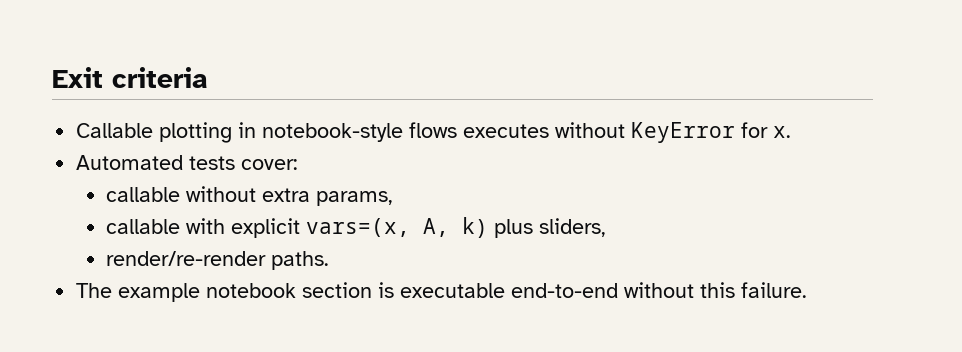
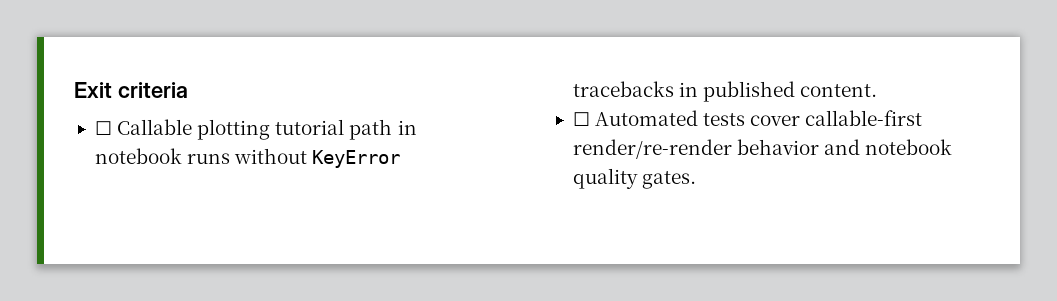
(207, 77) none -> [94,121,112,135] ☐
[238,122,792,143] [76,155,299,170] [106,186,394,206] [106,217,607,238] [106,251,330,270] [76,282,808,302] in notebook-style flows executes without KeyError for x. // Automated tests cover: // callable without extra params, // callable with explicit vars=(x, A, k) plus sliders, // render/re-render paths. // The example notebook section is executable end-to-end without this failure. -> [275,119,417,140] [94,148,401,168] [572,81,878,102] [572,110,923,126] [572,139,953,159] [572,168,697,189] tutorial path in notebook runs without KeyError tracebacks in published content. // ☐ Automated tests cover callable-first render/re-render behavior and notebook quality gates.

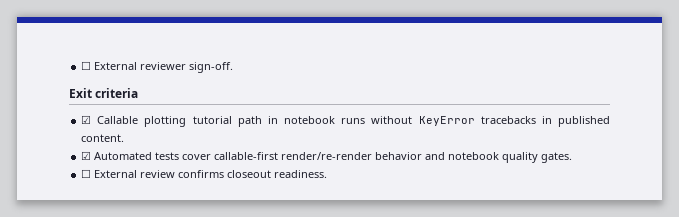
(74, 90) none -> [81,61,234,73] ☐ External reviewer sign-off. //
[94,121,112,135] ☐ -> [81,115,92,124] ☑
[572,112,590,126] ☐ -> [81,151,92,160] ☑
(697, 180) none -> [81,169,328,178] // ☐ External review confirms closeout readiness.

